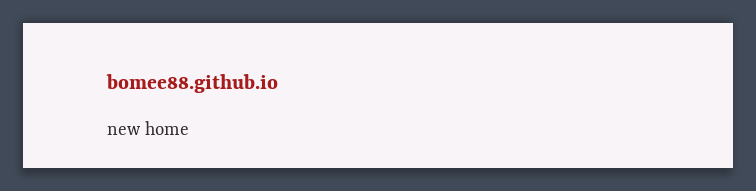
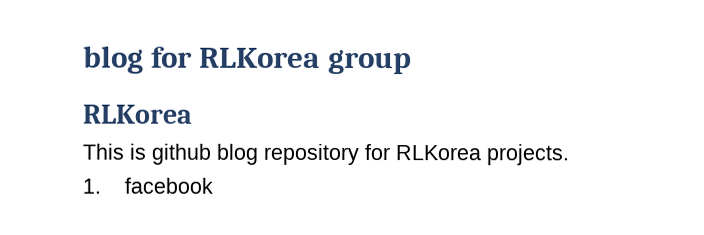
[106,74,278,93] [107,121,190,135] bomee88.github.io // new home -> [83,45,412,75] [82,104,193,124] [82,143,569,166] [82,177,213,194] blog for RLKorea group // RLKorea // This is github blog repository for RLKorea projects. // 1. facebook

